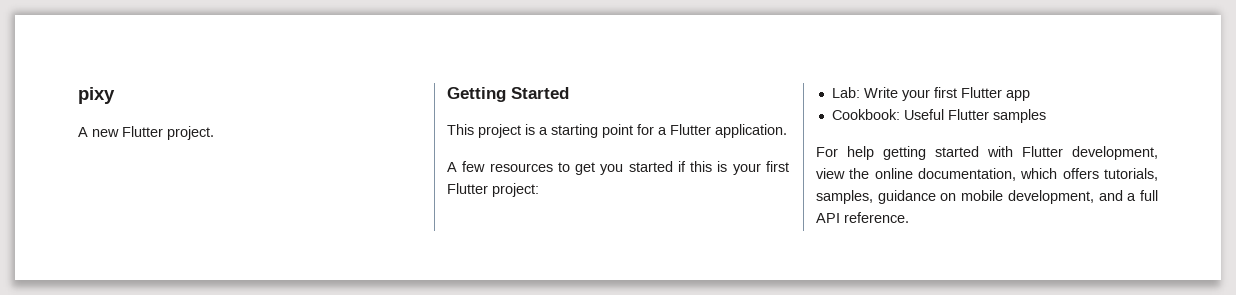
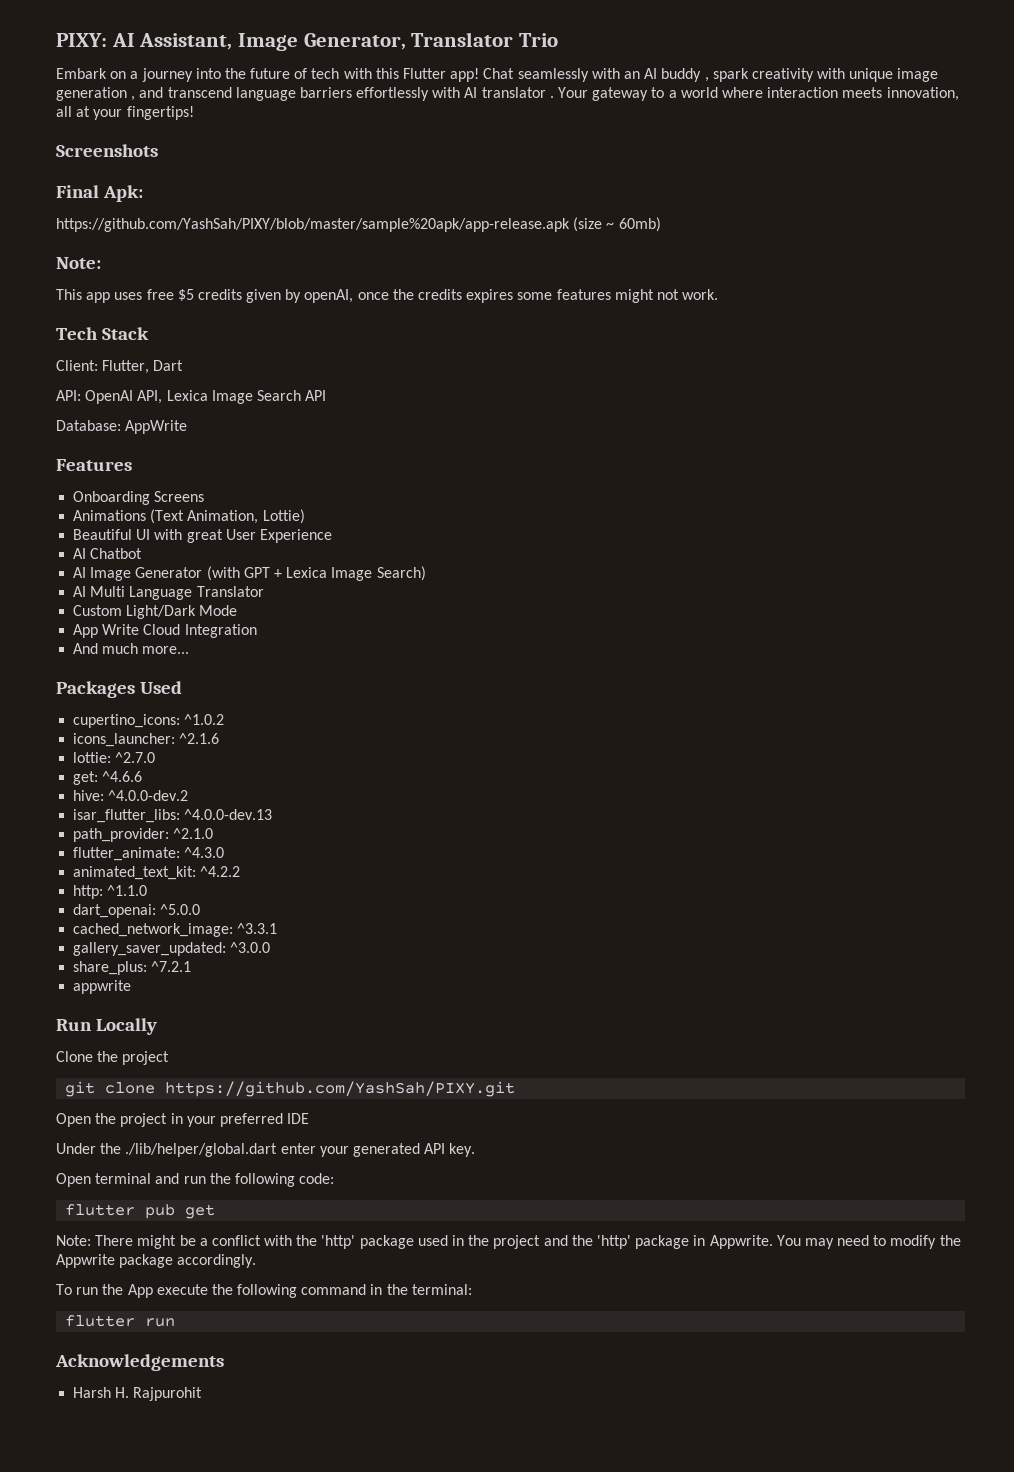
[78,87,115,104] [78,126,214,140] [447,87,569,102] [447,124,787,138] [447,161,789,175] [447,183,539,197] [831,87,1030,101] [831,109,1046,123] [816,146,1158,160] [816,168,1158,181] [816,190,1158,204] [816,212,909,223] pixy // A new Flutter project. // Getting Started // This project is a starting point for a Flutter application. // A few resources to get you started if this is your first Flutter project: // Lab: Write your first Flutter app // Cookbook: Useful Flutter samples // For help getting started with Flutter development, view the online documentation, which offers tutorials, samples, guidance on mobile development, and a full API reference. -> [56,32,559,51] [56,68,939,82] [56,87,959,101] [56,106,194,120] [56,144,158,157] [56,185,143,202] [56,217,661,232] [56,257,101,269] [56,289,719,303] [56,327,149,340] [56,360,184,374] [56,390,327,404] [56,420,188,434] [56,459,132,471] [73,491,205,505] [73,509,305,524] [73,529,332,543] [73,548,143,559] [73,566,426,581] [73,586,264,600] [73,605,238,619] [73,624,257,638] [73,643,190,654] [56,681,182,698] [73,714,225,728] [73,733,220,747] [73,752,156,763] [73,771,143,785] [73,790,189,801] [73,809,273,823] [73,828,214,842] [73,847,225,861] [73,866,241,880] [73,885,148,899] [73,904,201,918] [73,923,278,937] [73,942,271,956] [73,961,192,975] [73,980,132,994] [56,1018,157,1035] [56,1051,170,1065] [65,1081,516,1097] [56,1113,310,1127] [56,1143,476,1157] [56,1173,335,1187] [65,1204,216,1219] [56,1235,961,1249] [56,1254,257,1268] [56,1284,472,1298] [65,1315,176,1327] [55,1354,224,1371] [73,1387,203,1401] PIXY: AI Assistant, Image Generator, Translator Trio // Embark on a journey into the future of tech with this Flutter app! Chat seamlessly with an AI buddy , spark creativity with unique image generation , and transcend language barriers effortlessly with AI translator . Your gateway to a world where interaction meets innovation, all at your fingertips! // Screenshots // Final Apk: // https://github.com/YashSah/PIXY/blob/master/sample%20apk/app-release.apk (size ~ 60mb) // Note: // This app uses free $5 credits given by openAI, once the credits expires some features might not work. // Tech Stack // Client: Flutter, Dart // API: OpenAI API, Lexica Image Search API // Database: AppWrite // Features // Onboarding Screens // Animations (Text Animation, Lottie) // Beautiful UI with great User Experience // AI Chatbot // AI Image Generator (with GPT + Lexica Image Search) // AI Multi Language Translator // Custom Light/Dark Mode // App Write Cloud Integration // And much more... // Packages Used // cupertino_icons: ^1.0.2 // icons_launcher: ^2.1.6 // lottie: ^2.7.0 // get: ^4.6.6 // hive: ^4.0.0-dev.2 // isar_flutter_libs: ^4.0.0-dev.13 // path_provider: ^2.1.0 // flutter_animate: ^4.3.0 // animated_text_kit: ^4.2.2 // http: ^1.1.0 // dart_openai: ^5.0.0 // cached_network_image: ^3.3.1 // gallery_saver_updated: ^3.0.0 // share_plus: ^7.2.1 // appwrite // Run Locally // Clone the project // git clone https://github.com/YashSah/PIXY.git // Open the project in your preferred IDE // Under the ./lib/helper/global.dart enter your generated API key. // Open terminal and run the following code: // flutter pub get // Note: There might be a conflict with the 'http' package used in the project and the 'http' package in Appwrite. You may need to modify the Appwrite package accordingly. // To run the App execute the following command in the terminal: // flutter run // Acknowledgements // Harsh H. Rajpurohit

